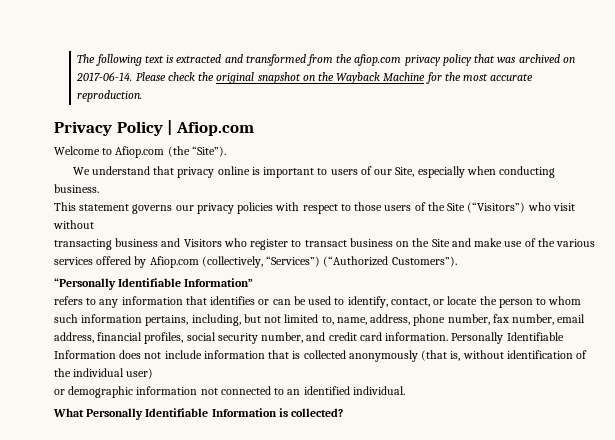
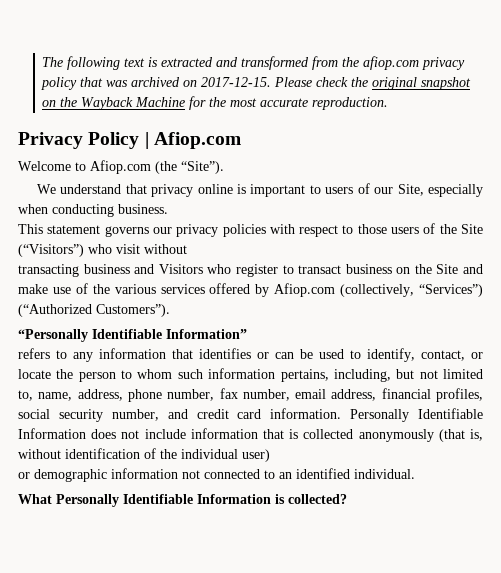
[76,72,133,81] 2017-06-14. -> [201,77,272,87] 2017-12-15.

